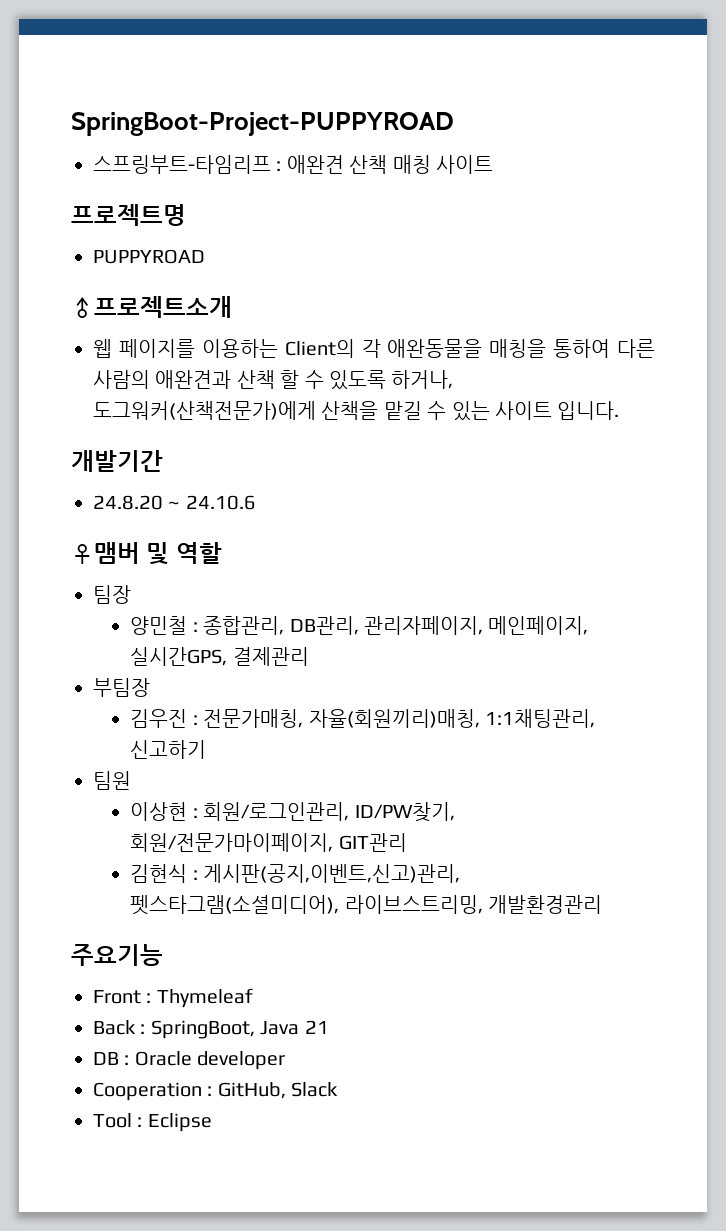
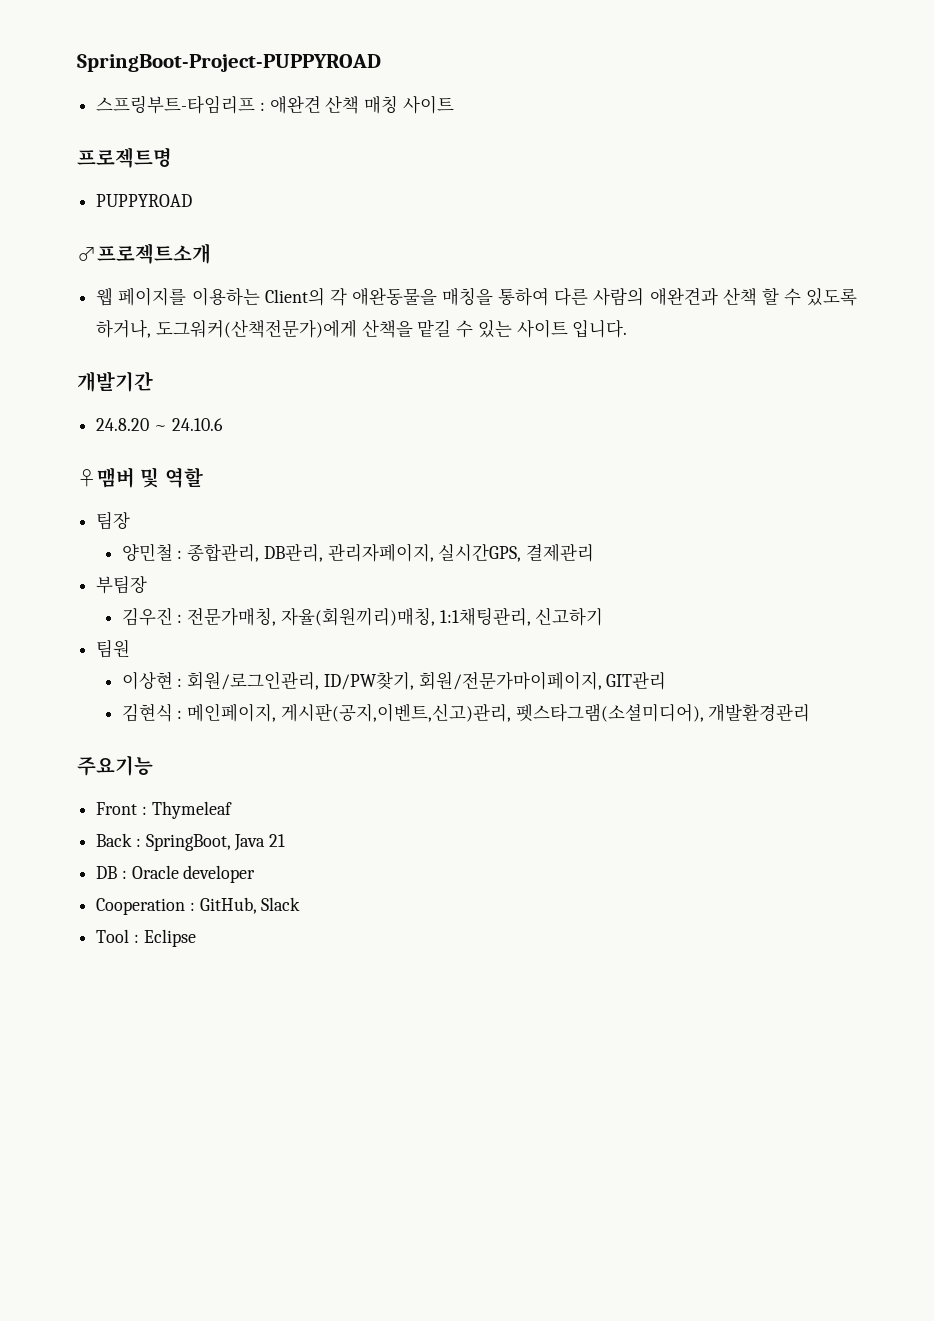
[488,616,589,635] 메인페이지, -> (434, 552) none
(198, 875) none -> [187,703,277,722] 메인페이지,
[344,895,483,914] 라이브스트리밍, -> (704, 712) none

